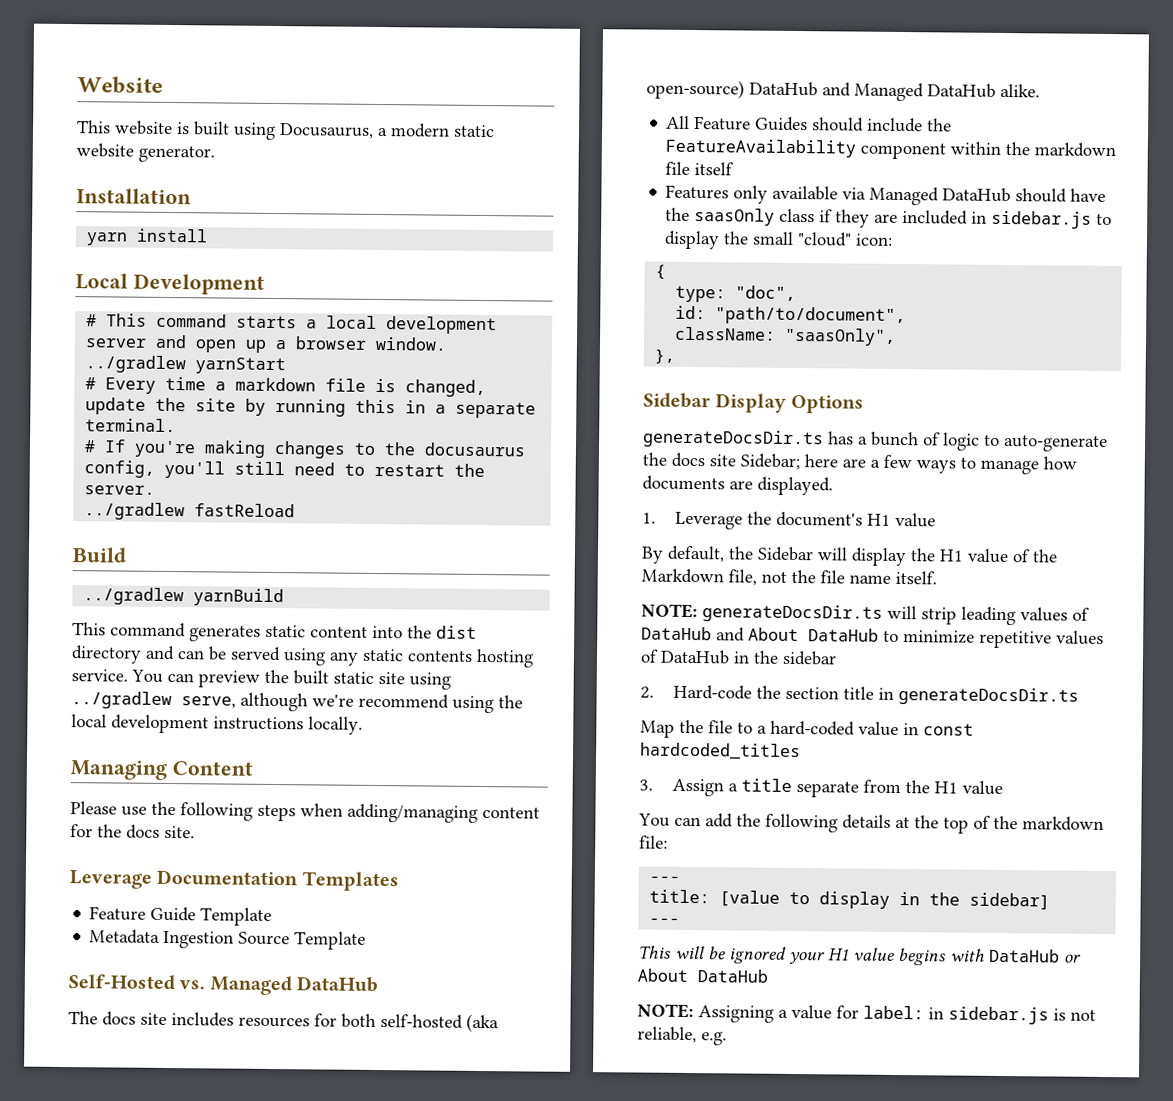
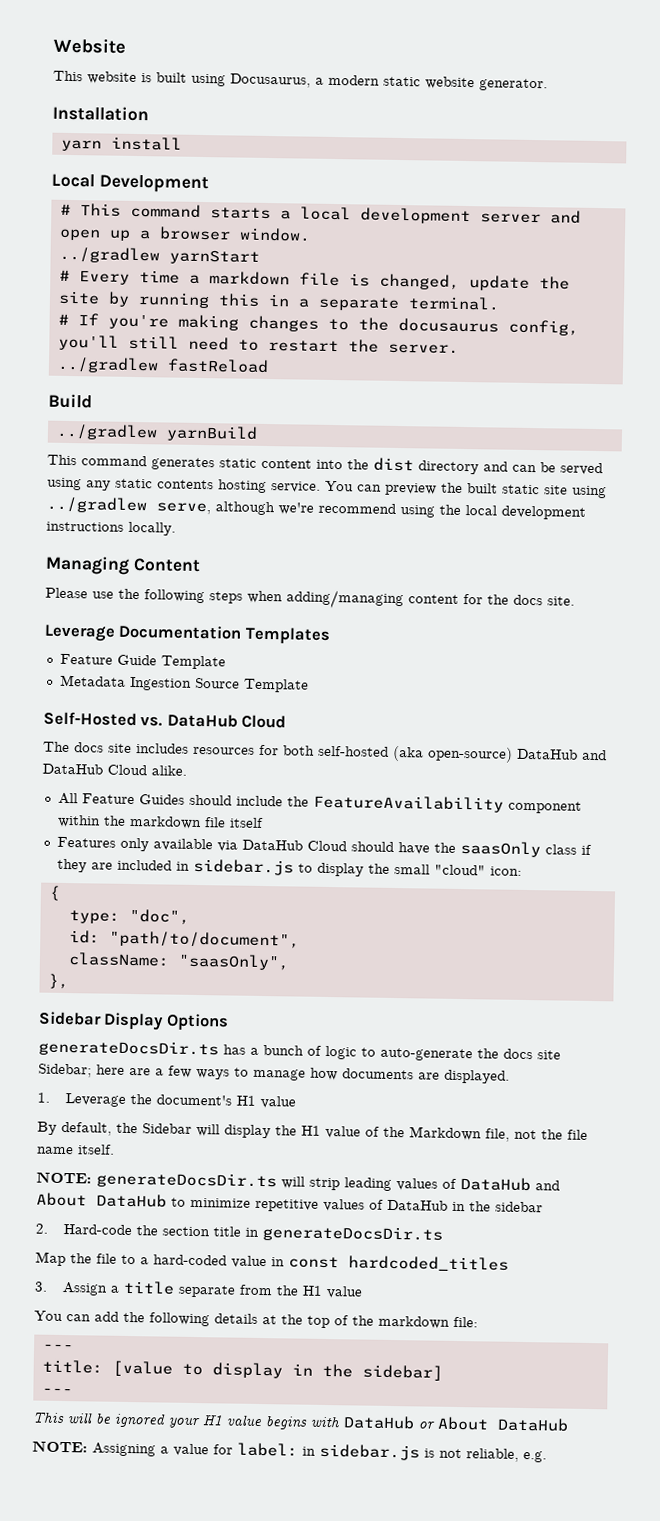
[209,975,379,996] Managed DataHub -> [166,713,287,729] DataHub Cloud
[854,82,996,102] Managed DataHub -> [42,763,147,776] DataHub Cloud
[869,186,1012,206] Managed DataHub -> [241,839,347,852] DataHub Cloud

